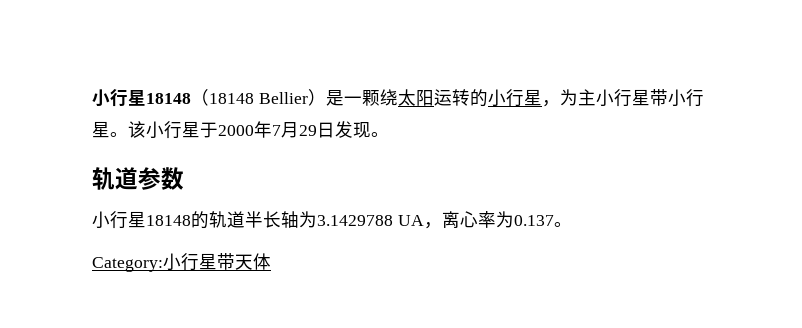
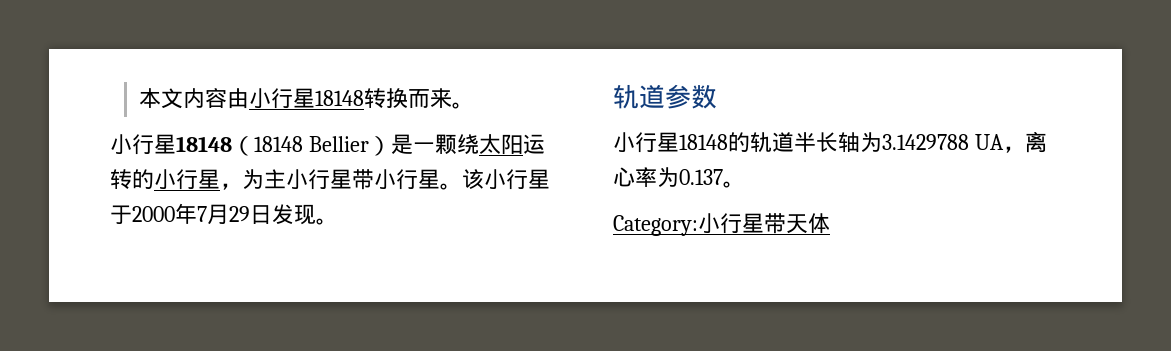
(92, 98) none -> [139,88,475,109] 本文内容由小行星18148转换而来。 //

